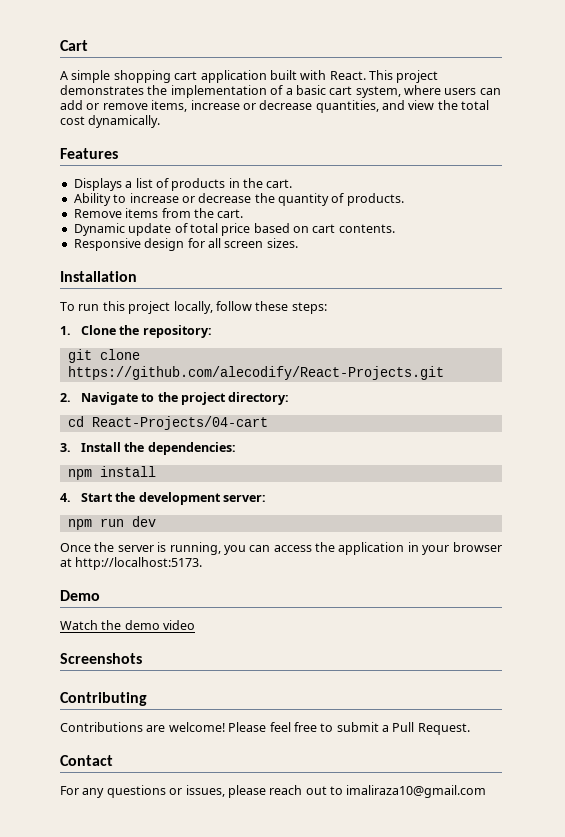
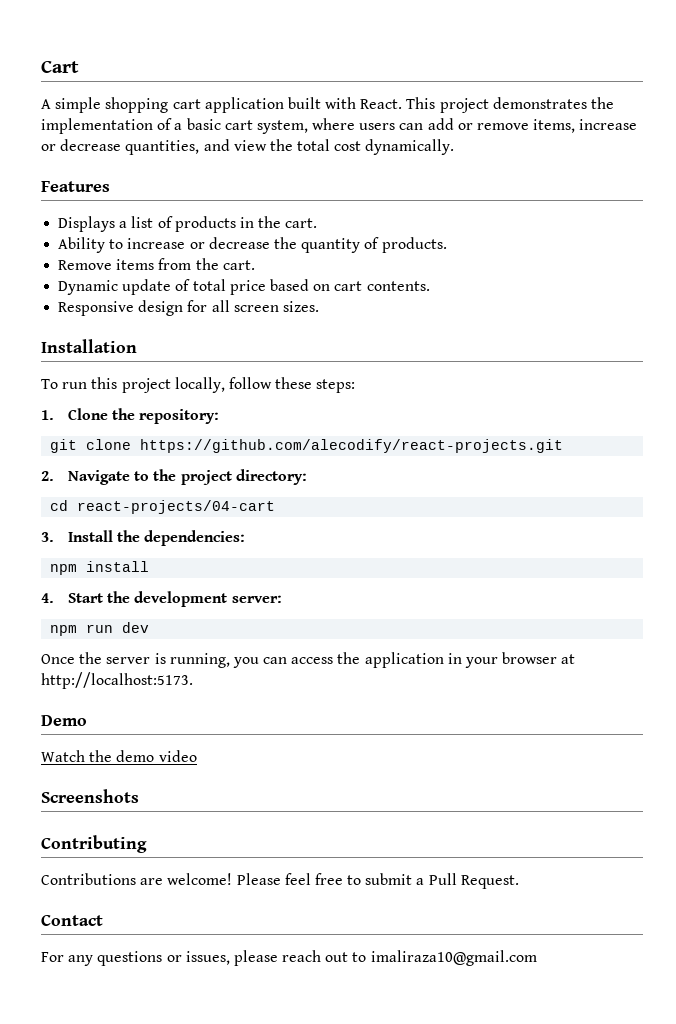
[67,366,444,380] https://github.com/alecodify/React-Projects.git -> [140,439,564,453] https://github.com/alecodify/react-projects.git
[91,416,268,430] React-Projects/04-cart -> [77,500,276,514] react-projects/04-cart

